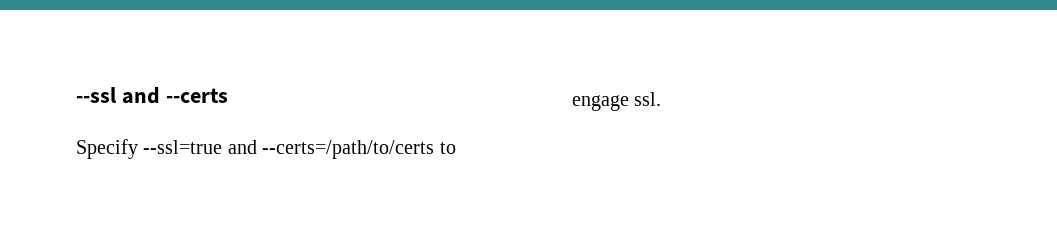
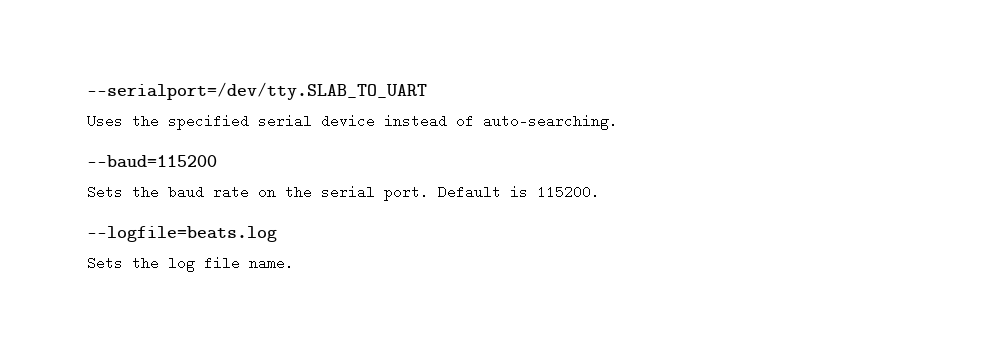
[76,87,228,104] [76,139,456,159] [572,92,662,111] --ssl and --certs // Specify --ssl=true and --certs=/path/to/certs to engage ssl. -> [87,82,427,100] [87,114,618,130] [87,155,217,168] [87,185,600,201] [87,226,277,242] [87,256,294,272] --serialport=/dev/tty.SLAB_TO_UART // Uses the specified serial device instead of auto-searching. // --baud=115200 // Sets the baud rate on the serial port. Default is 115200. // --logfile=beats.log // Sets the log file name.

